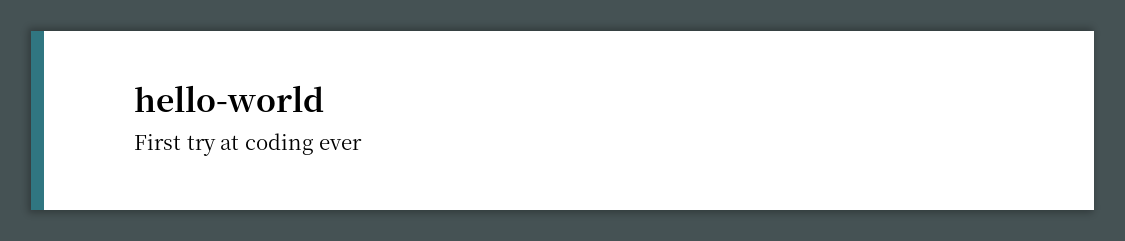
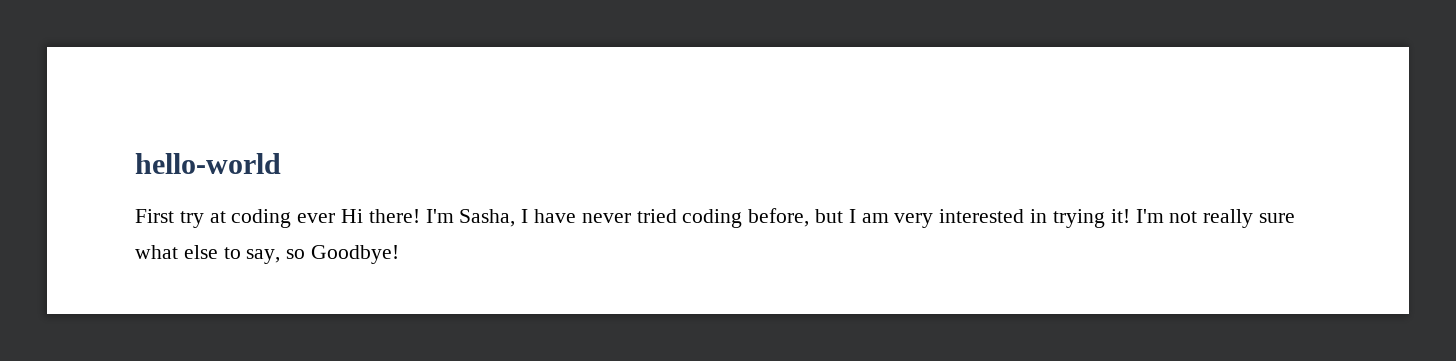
(363, 144) none -> [341,208,1295,228] [135,245,400,264] Hi there! I'm Sasha, I have never tried coding before, but I am very interested in trying it! I'm not really sure what else to say, so Goodbye!

